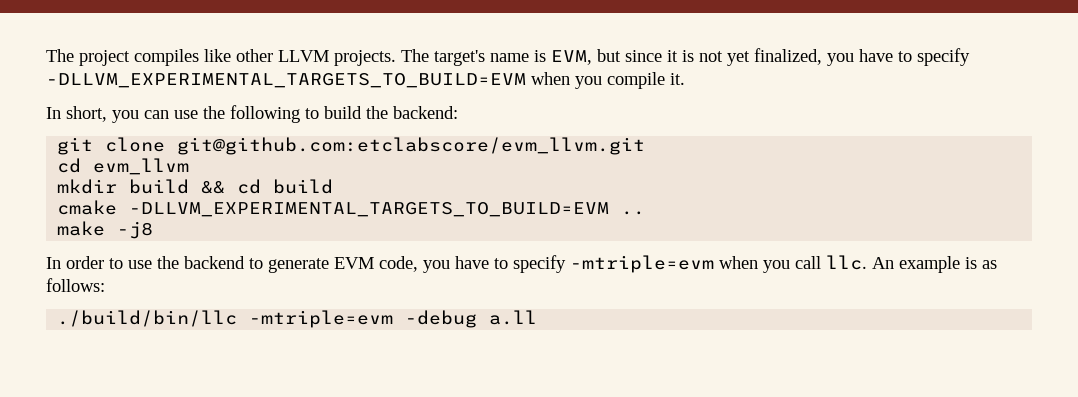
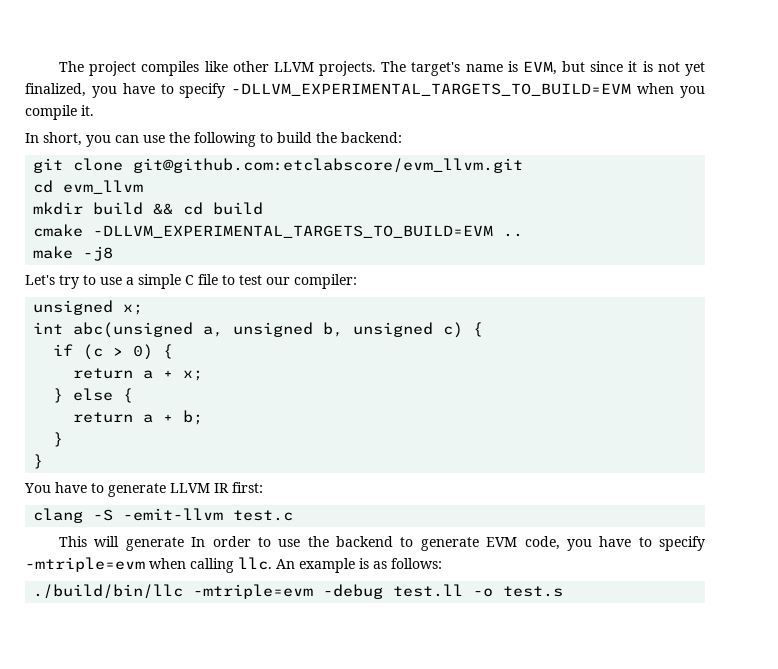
(154, 230) none -> [25,274,357,289] [33,300,144,315] [33,322,484,338] [53,344,174,360] [73,368,204,381] [53,388,134,403] [73,410,204,425] [53,432,64,447] [33,454,44,469] [24,482,263,497] [33,508,294,523] [59,536,184,551] Let's try to use a simple C file to test our compiler: // unsigned x; // int abc(unsigned a, unsigned b, unsigned c) { // if (c > 0) { // return a + x; // } else { // return a + b; // } // } // You have to generate LLVM IR first: // clang -S -emit-llvm test.c // This will generate
[763,256,821,273] you call -> [190,558,234,573] calling
[489,310,538,325] a.ll -> [393,584,564,597] test.ll -o test.s

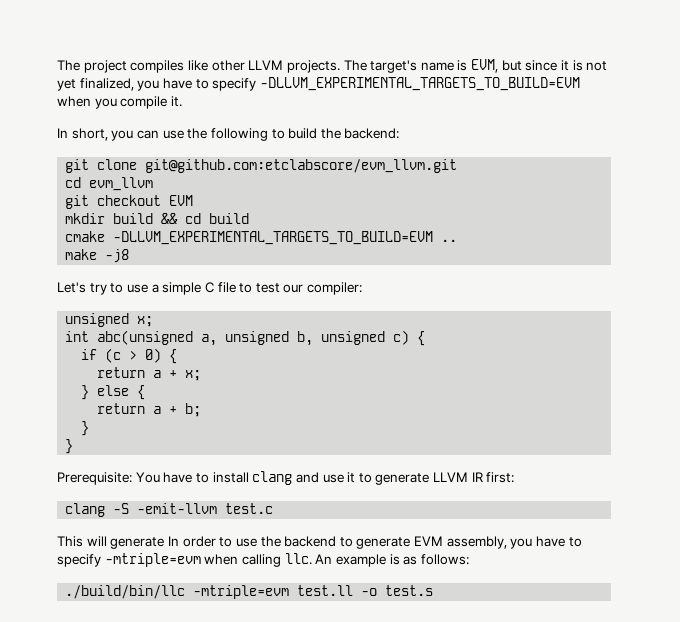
(144, 187) none -> [65,195,194,209] // git checkout EVM
(44, 461) none -> [57,472,132,485] Prerequisite:
(104, 488) none -> [212,471,372,485] install clang and use it to
[524,536,560,550] code, -> [446,536,507,549] assembly,
[323,584,384,599] -debug -> (290, 592) none

